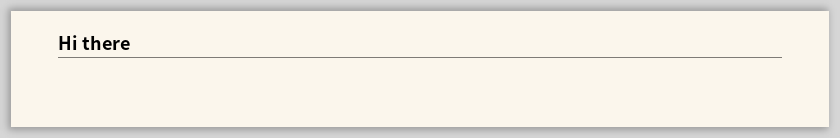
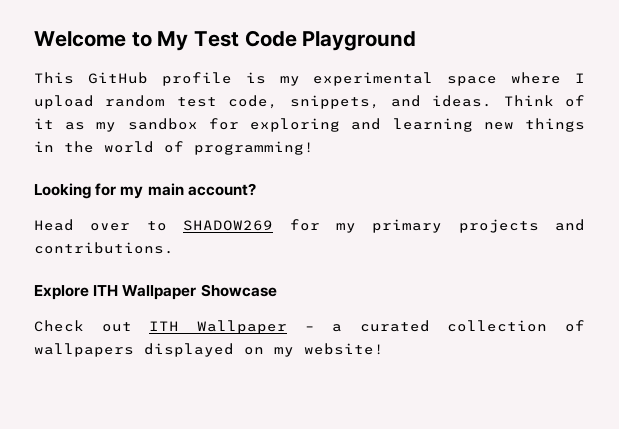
[58,35,130,50] Hi there -> [34,30,417,51] [34,72,585,86] [34,95,585,109] [34,118,585,132] [34,141,314,155] [34,183,256,199] [34,219,585,233] [34,242,174,254] [34,284,277,300] [34,320,585,334] [34,343,384,357] Welcome to My Test Code Playground // This GitHub profile is my experimental space where I upload random test code, snippets, and ideas. Think of it as my sandbox for exploring and learning new things in the world of programming! // Looking for my main account? // Head over to SHADOW269 for my primary projects and contributions. // Explore ITH Wallpaper Showcase // Check out ITH Wallpaper – a curated collection of wallpapers displayed on my website!

